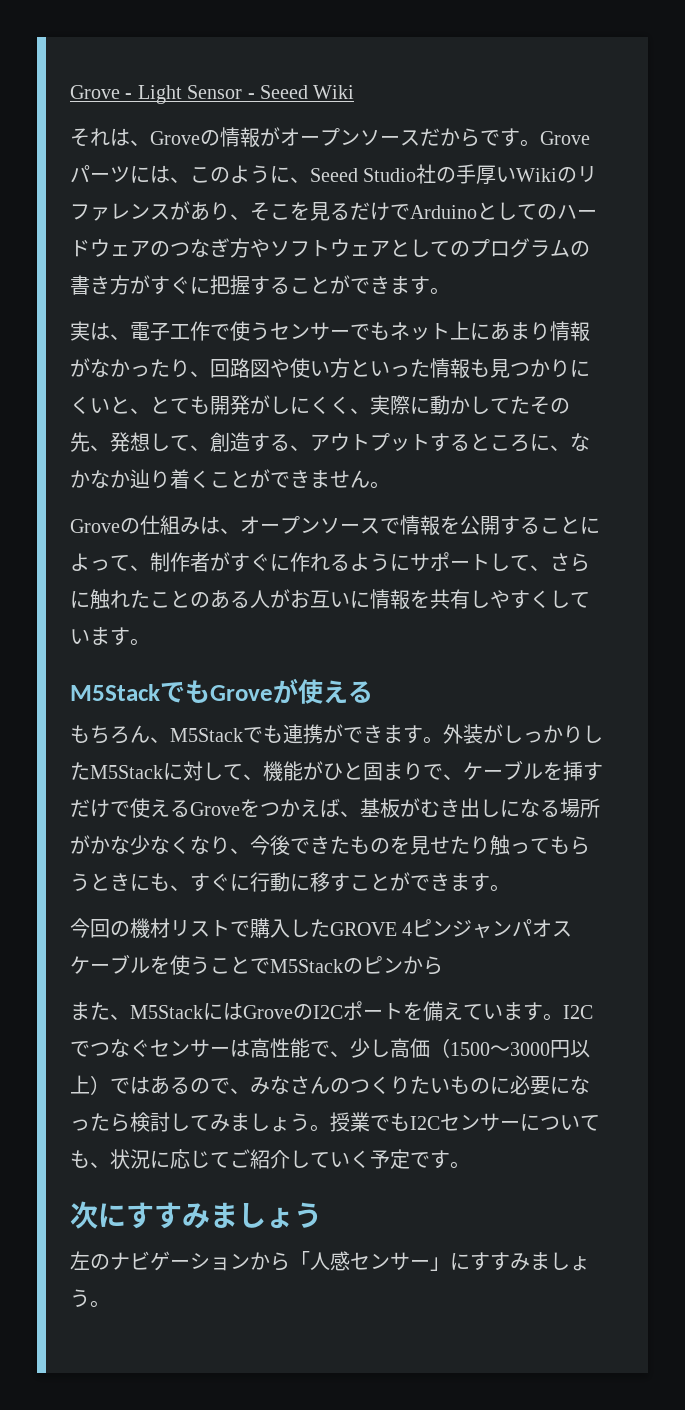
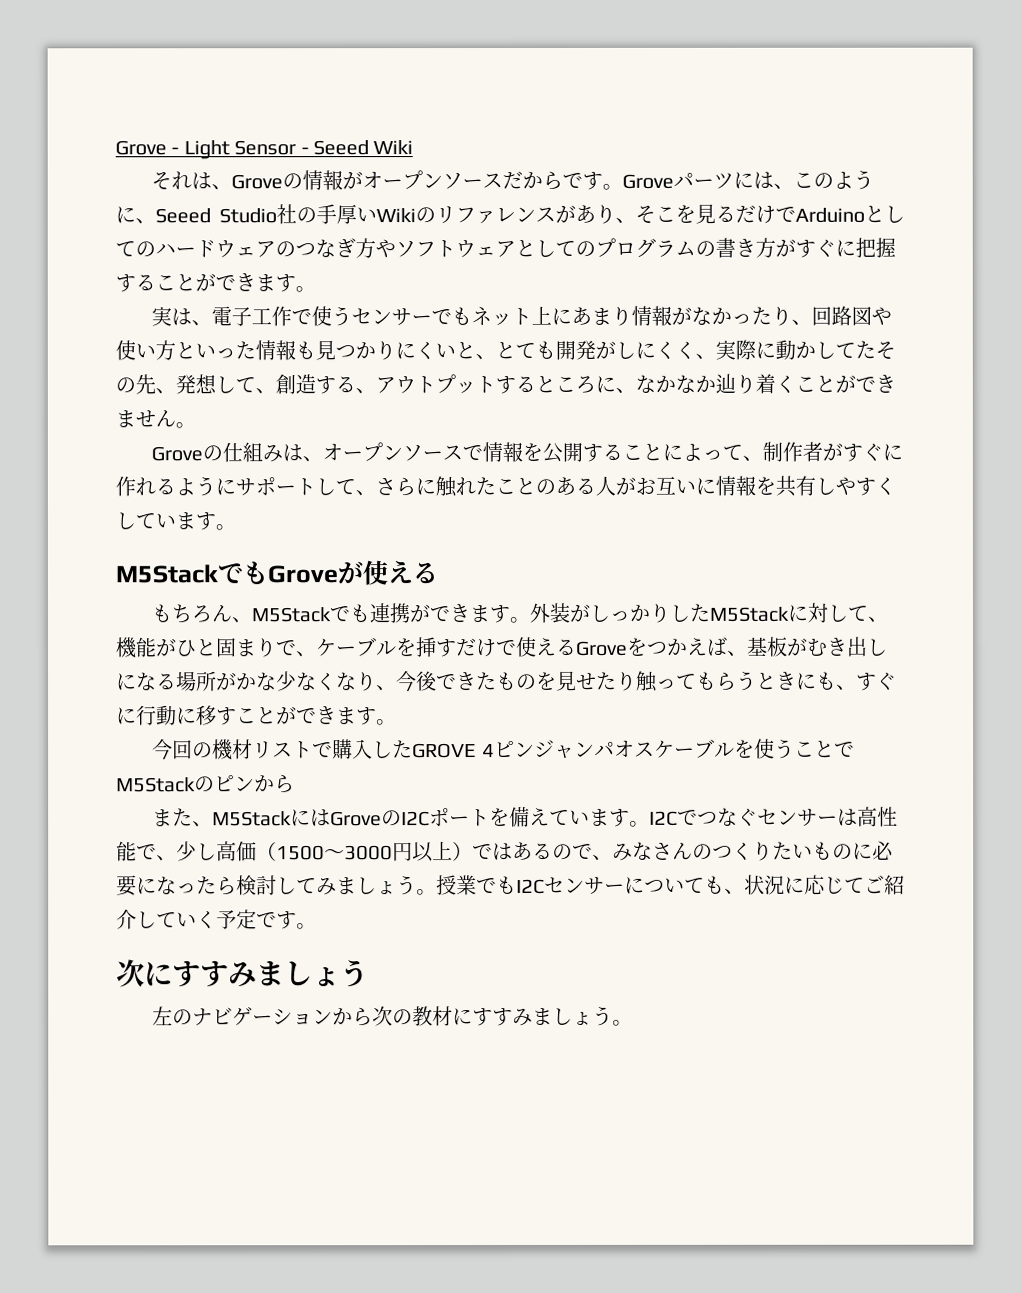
[290,1251,450,1271] 「人感センサー」 -> [372,1006,454,1027] 次の教材

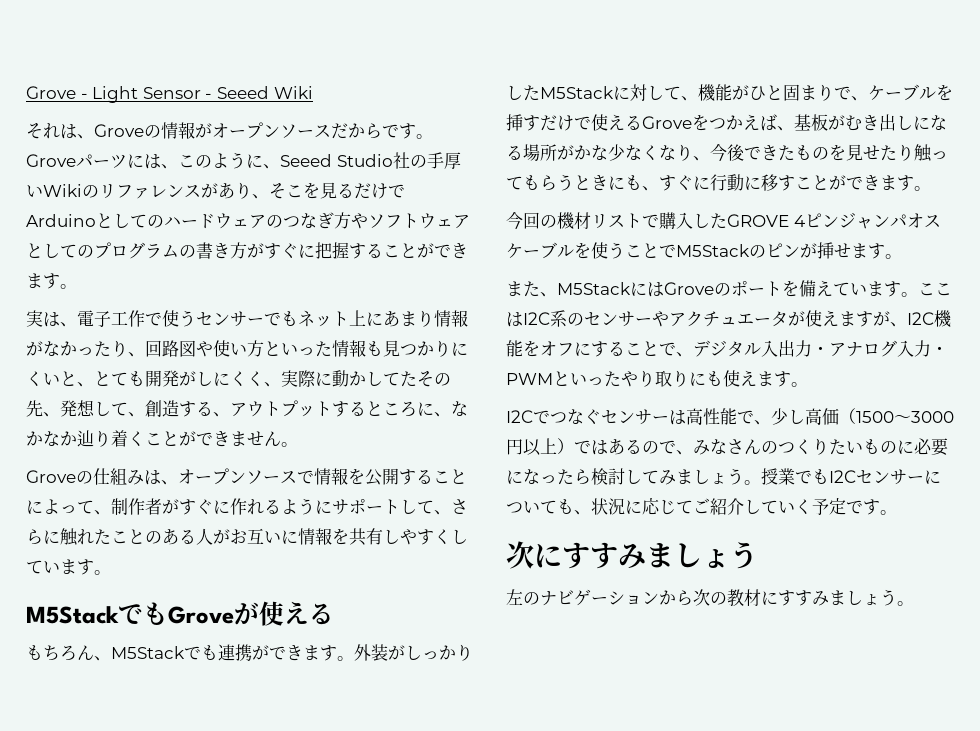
[254,774,295,794] から -> [800,242,902,259] が挿せます。
[401,811,431,827] I2C -> (731, 289) none
(651, 823) none -> [918,282,952,296] [506,310,952,327] [506,340,948,357] [506,370,808,387] ここはI2C系のセンサーやアクチュエータが使えますが、I2C機能をオフにすることで、デジタル入出力・アナログ入力・PWMといったやり取りにも使えます。 //

